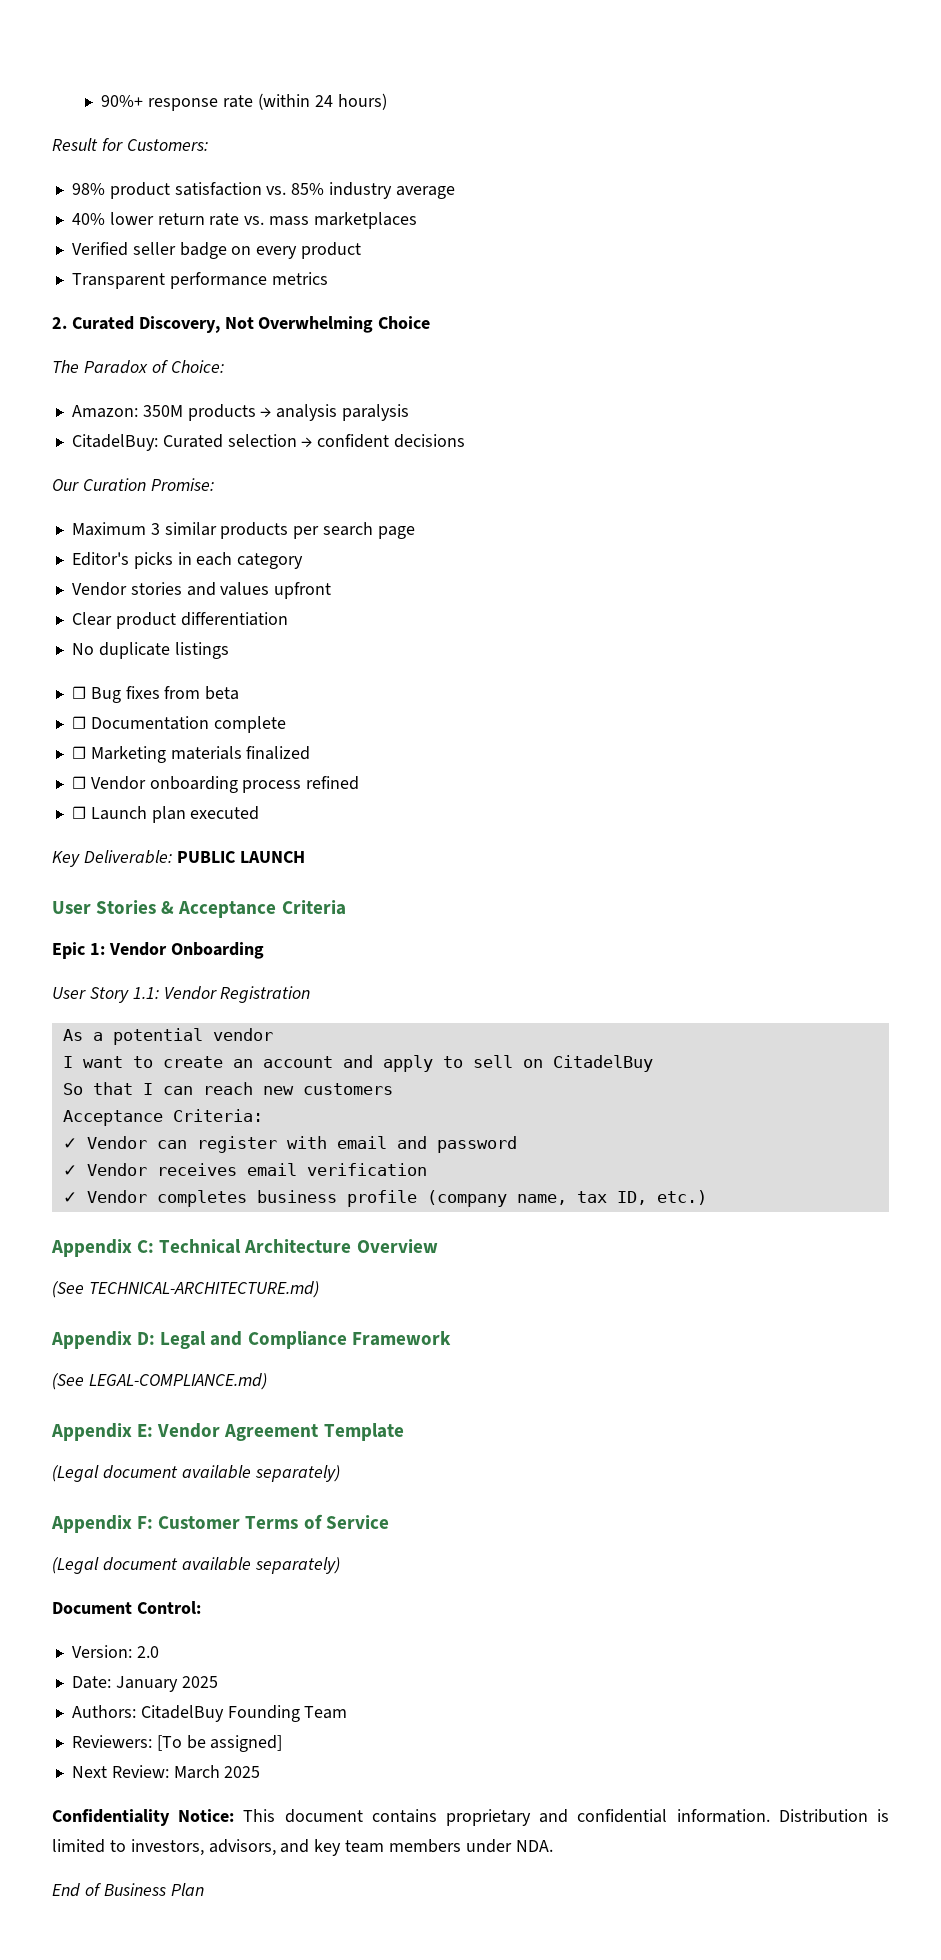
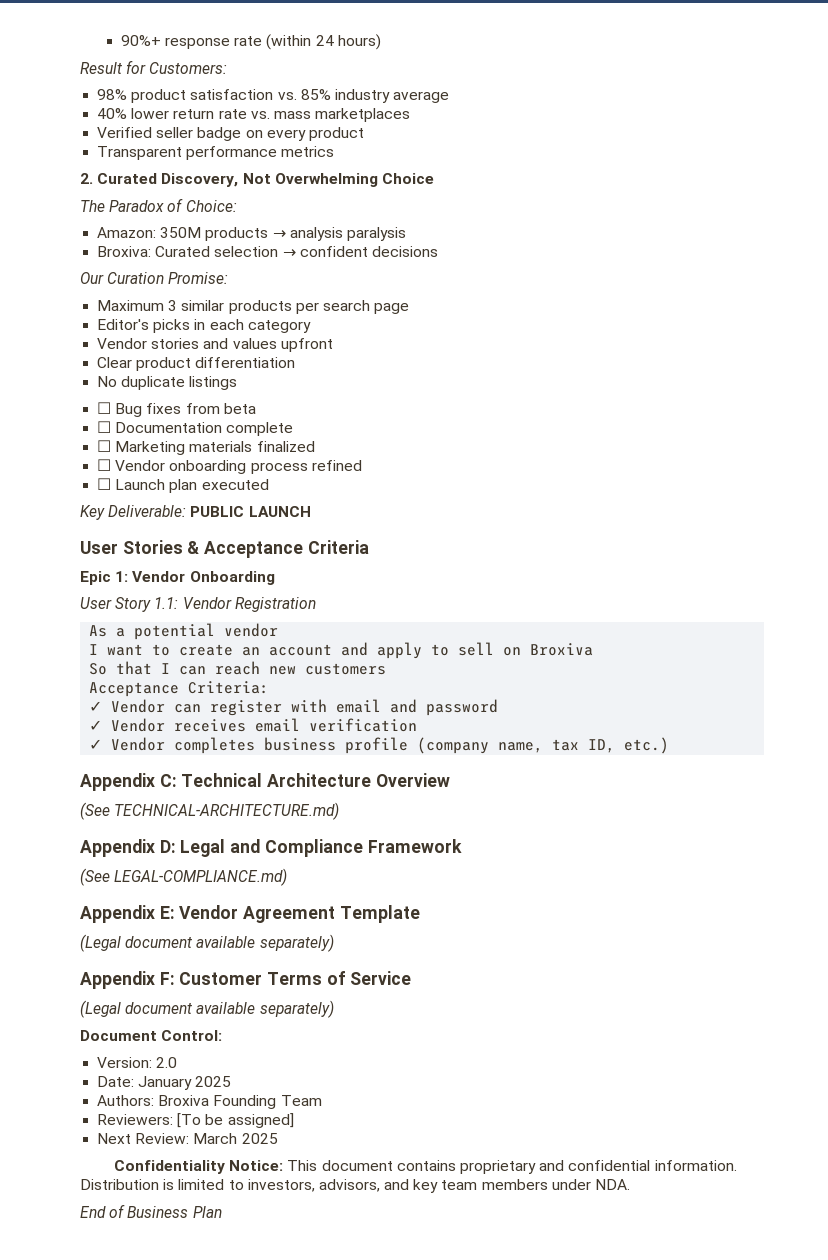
[71,434,158,451] CitadelBuy: -> [97,246,152,257] Broxiva:
[552,1055,653,1072] CitadelBuy -> [530,643,594,656] Broxiva
[140,1705,224,1722] CitadelBuy -> [158,1095,210,1106] Broxiva

